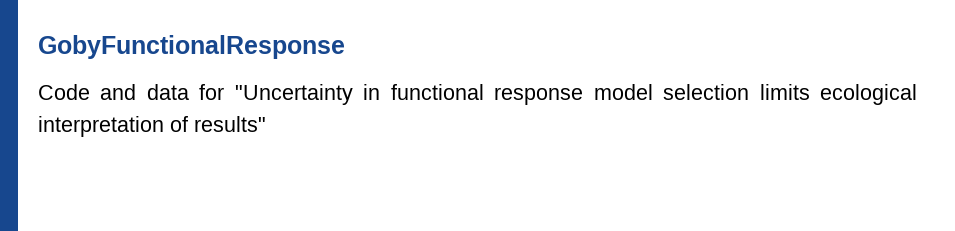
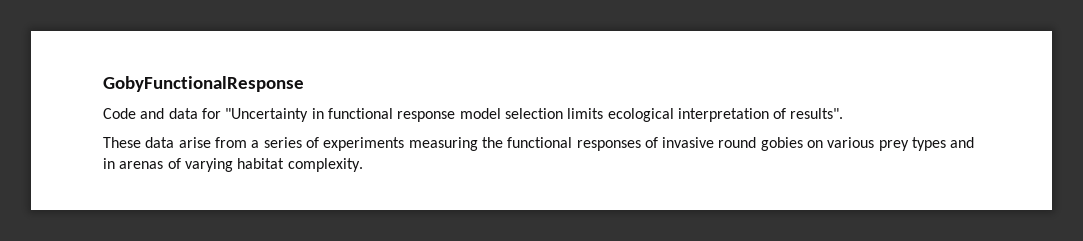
[194,116,266,132] results" -> [790,108,844,119] [103,137,975,151] [103,158,363,172] results". // These data arise from a series of experiments measuring the functional responses of invasive round gobies on various prey types and in arenas of varying habitat complexity.

